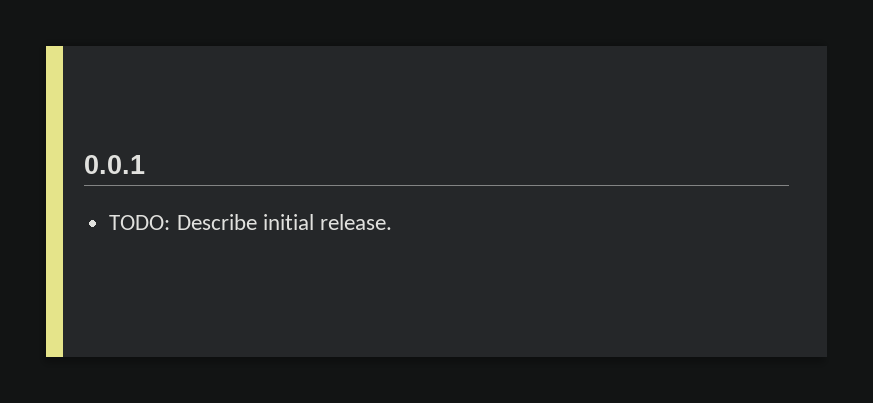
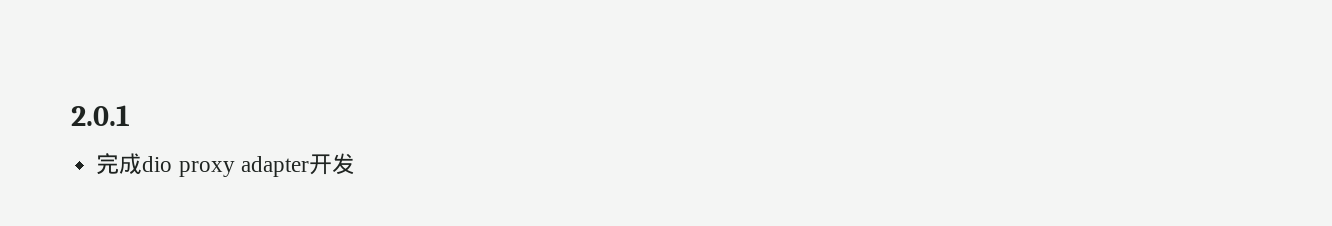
[84,155,145,174] [109,214,392,230] 0.0.1 // TODO: Describe initial release. -> [71,105,130,126] [96,153,355,177] 2.0.1 // 完成dio proxy adapter开发

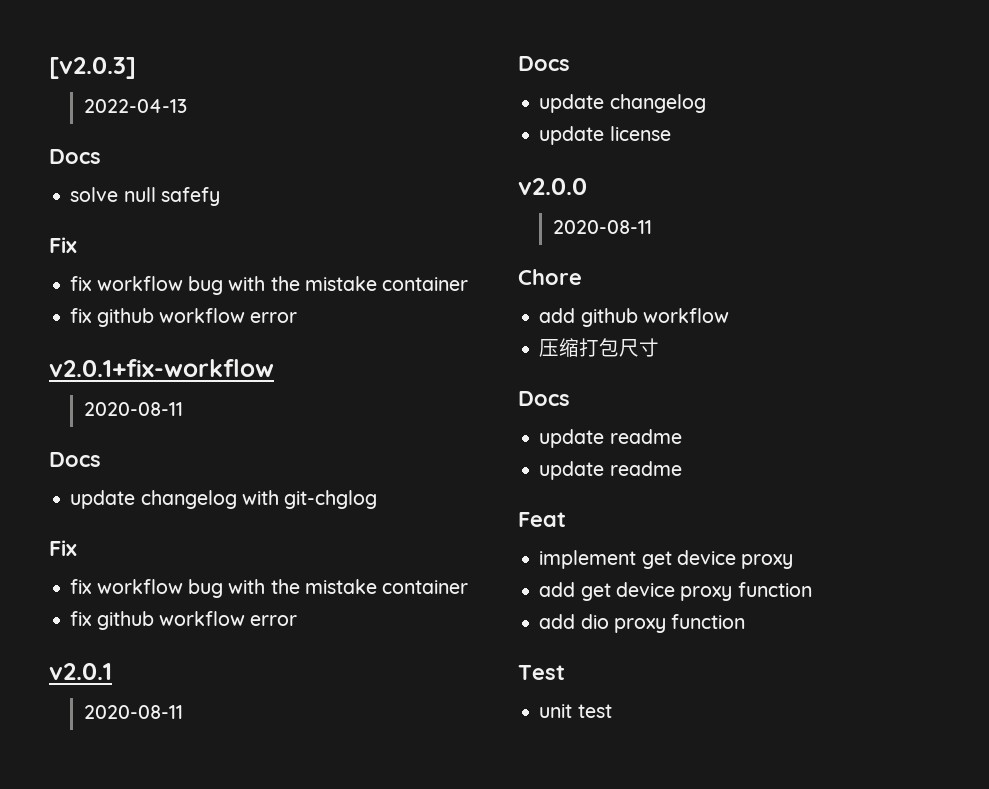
[71,105,130,126] [96,153,355,177] 2.0.1 // 完成dio proxy adapter开发 -> [49,57,136,79] [83,99,187,113] [49,149,101,164] [70,187,220,206] [49,237,77,253] [70,276,469,295] [70,308,298,327] [49,359,274,377] [83,402,183,416] [49,452,101,467] [70,490,378,509] [49,540,77,556] [70,579,469,598] [70,611,298,630] [49,663,112,680] [83,705,183,719] [518,56,570,71] [539,94,706,113] [539,126,671,145] [518,178,587,195] [552,220,652,234] [518,269,582,285] [539,308,729,327] [539,338,660,357] [518,391,570,406] [539,429,682,448] [539,461,682,480] [518,512,566,527] [539,550,794,569] [539,582,812,601] [539,614,746,633] [518,665,565,680] [539,704,612,718] [v2.0.3] // 2022-04-13 // Docs // solve null safefy // Fix // fix workflow bug with the mistake container // fix github workflow error // v2.0.1+fix-workflow // 2020-08-11 // Docs // update changelog with git-chglog // Fix // fix workflow bug with the mistake container // fix github workflow error // v2.0.1 // 2020-08-11 // Docs // update changelog // update license // v2.0.0 // 2020-08-11 // Chore // add github workflow // 压缩打包尺寸 // Docs // update readme // update readme // Feat // implement get device proxy // add get device proxy function // add dio proxy function // Test // unit test

